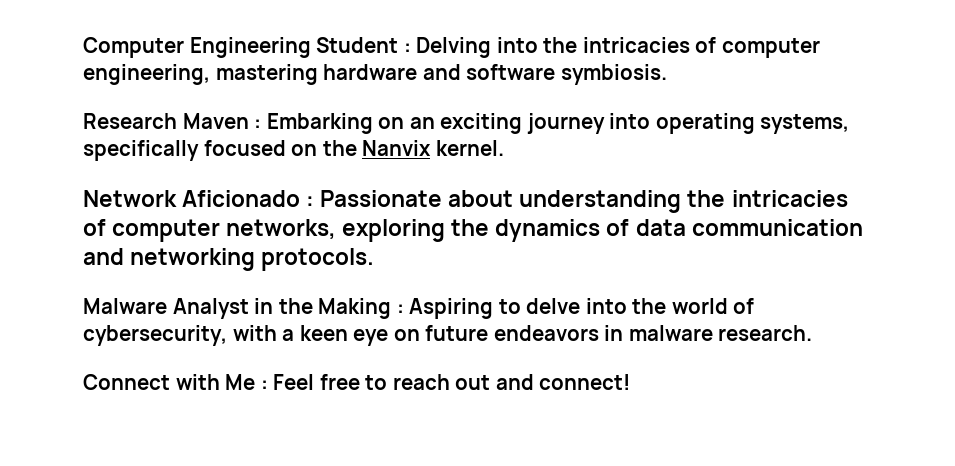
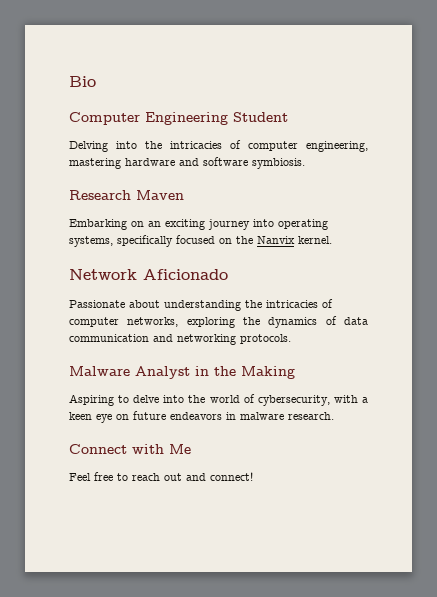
(83, 47) none -> [69,76,96,87] Bio //
[403,43,411,53] : -> (288, 117) //
[254,119,262,129] : -> (184, 195) //
[306,196,315,207] : -> (228, 274) //
[396,304,404,314] : -> (295, 372) //
[260,380,268,390] : -> (191, 449) //

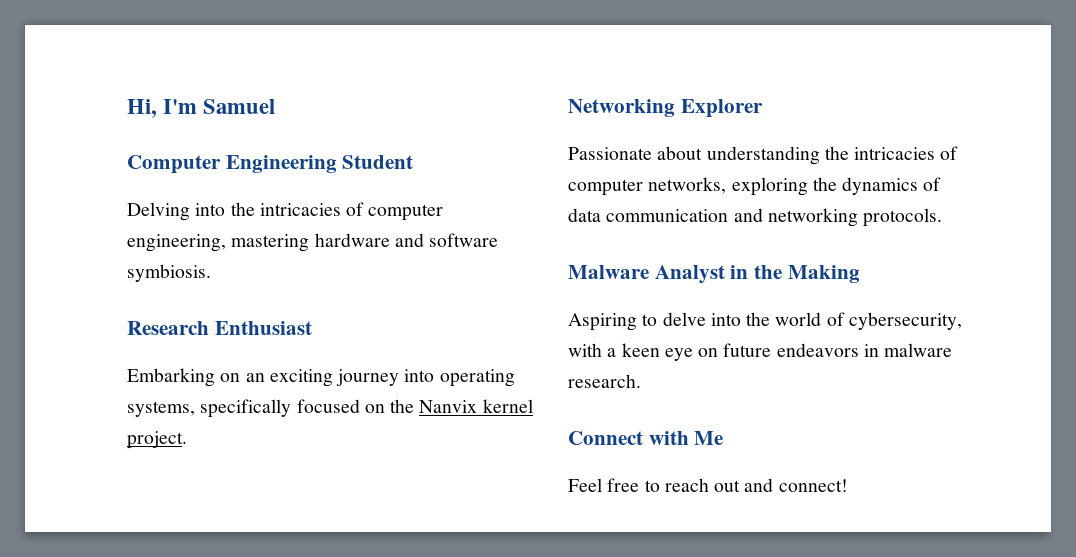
[69,76,96,87] Bio -> [127,99,276,118] Hi, I'm Samuel
[136,190,184,200] Maven -> [214,321,312,335] Enthusiast
[298,236,332,244] [69,269,228,280] kernel. // Network Aficionado -> [482,399,533,413] [127,431,187,449] [568,99,763,118] kernel project. // Networking Explorer

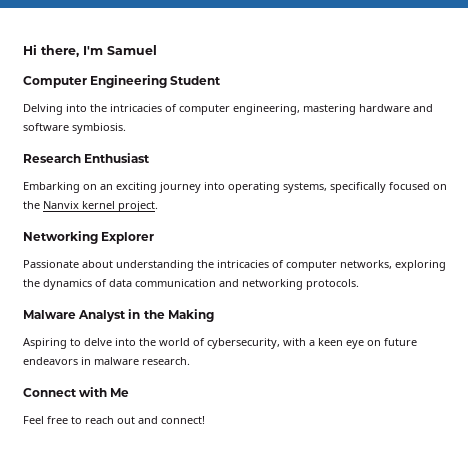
[127,99,157,118] Hi, -> [23,44,79,57] Hi there,

